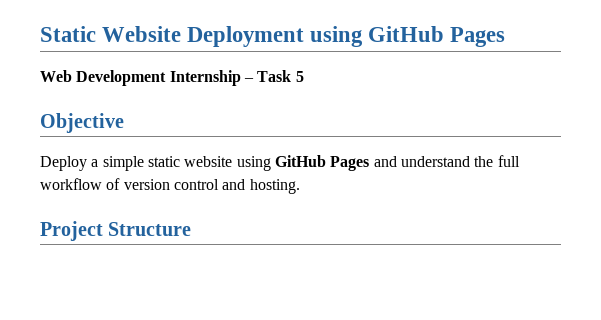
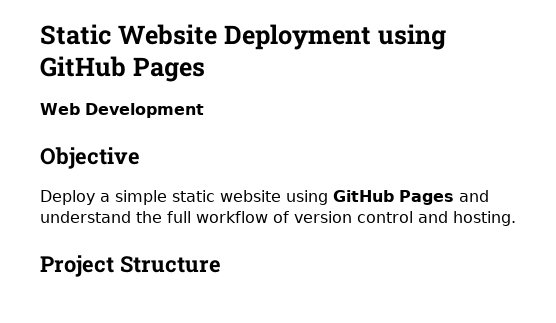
[169,70,304,86] Internship – Task 5 -> (204, 110) none

